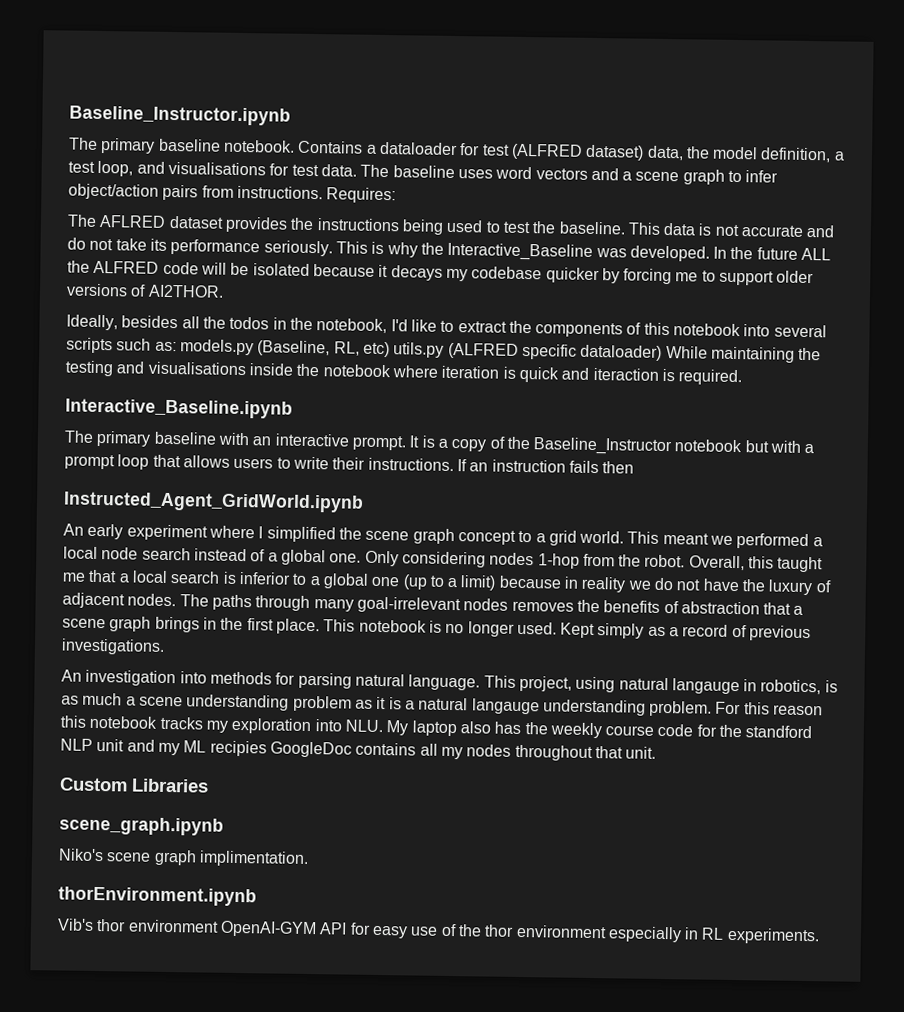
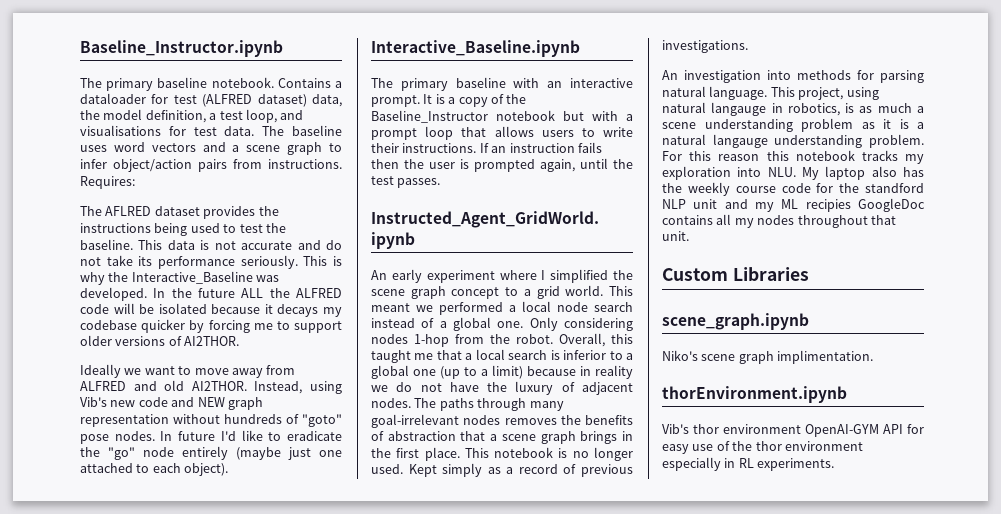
[66,314,827,338] [66,337,822,363] [65,360,743,386] Ideally, besides all the todos in the notebook, I'd like to extract the components of this notebook into several scripts such as: models.py (Baseline, RL, etc) utils.py (ALFRED specific dataloader) While maintaining the testing and visualisations inside the notebook where iteration is quick and iteraction is required. -> [80,364,296,378] [80,380,342,394] [80,397,263,410] [80,414,342,427] [80,430,342,444] [80,446,342,460] [80,463,229,476] Ideally we want to move away from ALFRED and old AI2THOR. Instead, using Vib's new code and NEW graph representation without hundreds of "goto" pose nodes. In future I'd like to eradicate the "go" node entirely (maybe just one attached to each object).
(635, 467) none -> [404,158,633,172] [371,176,441,188] the user is prompted again, until the test passes.

